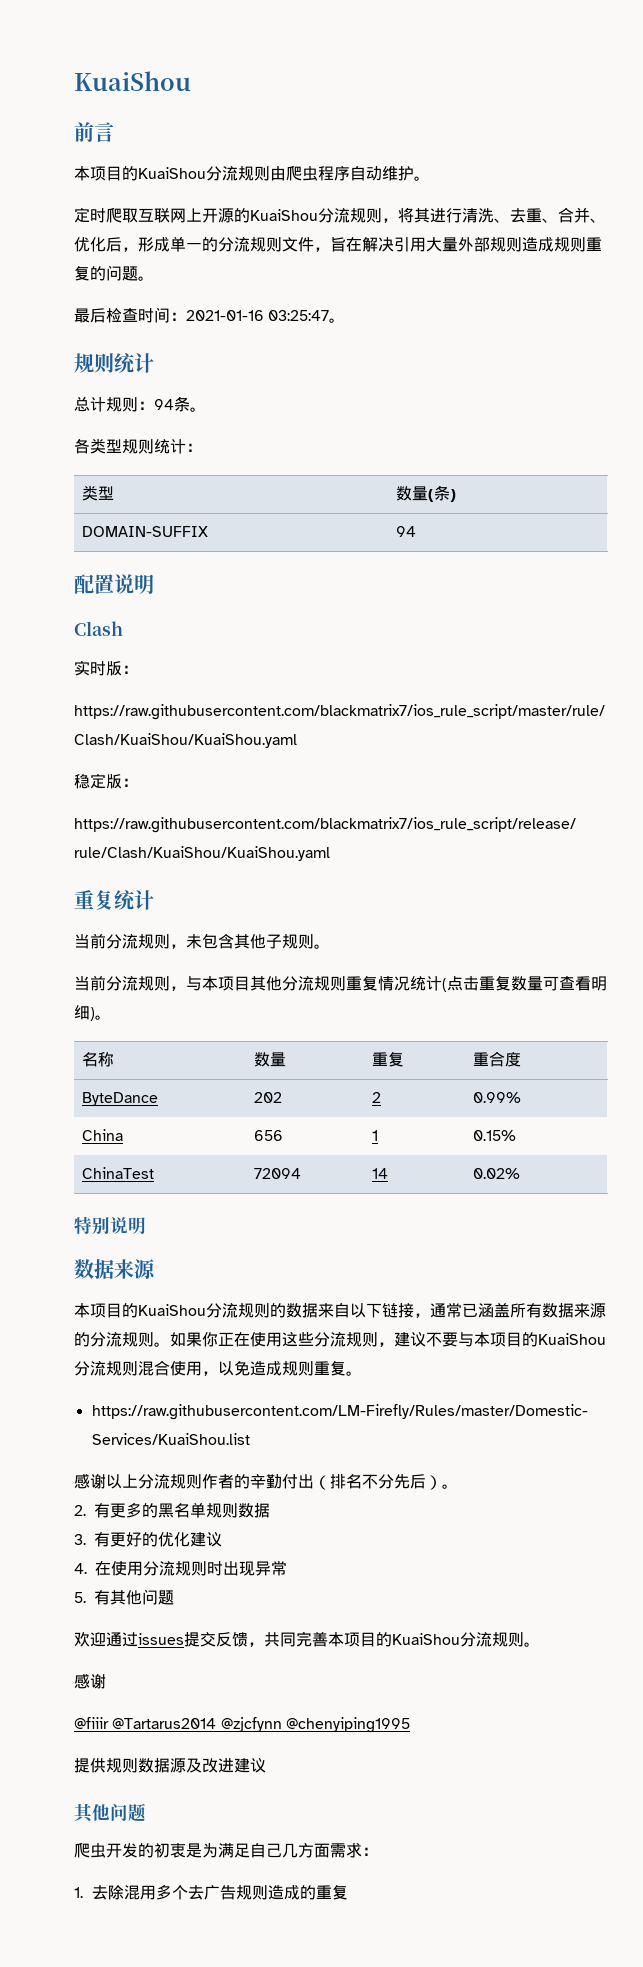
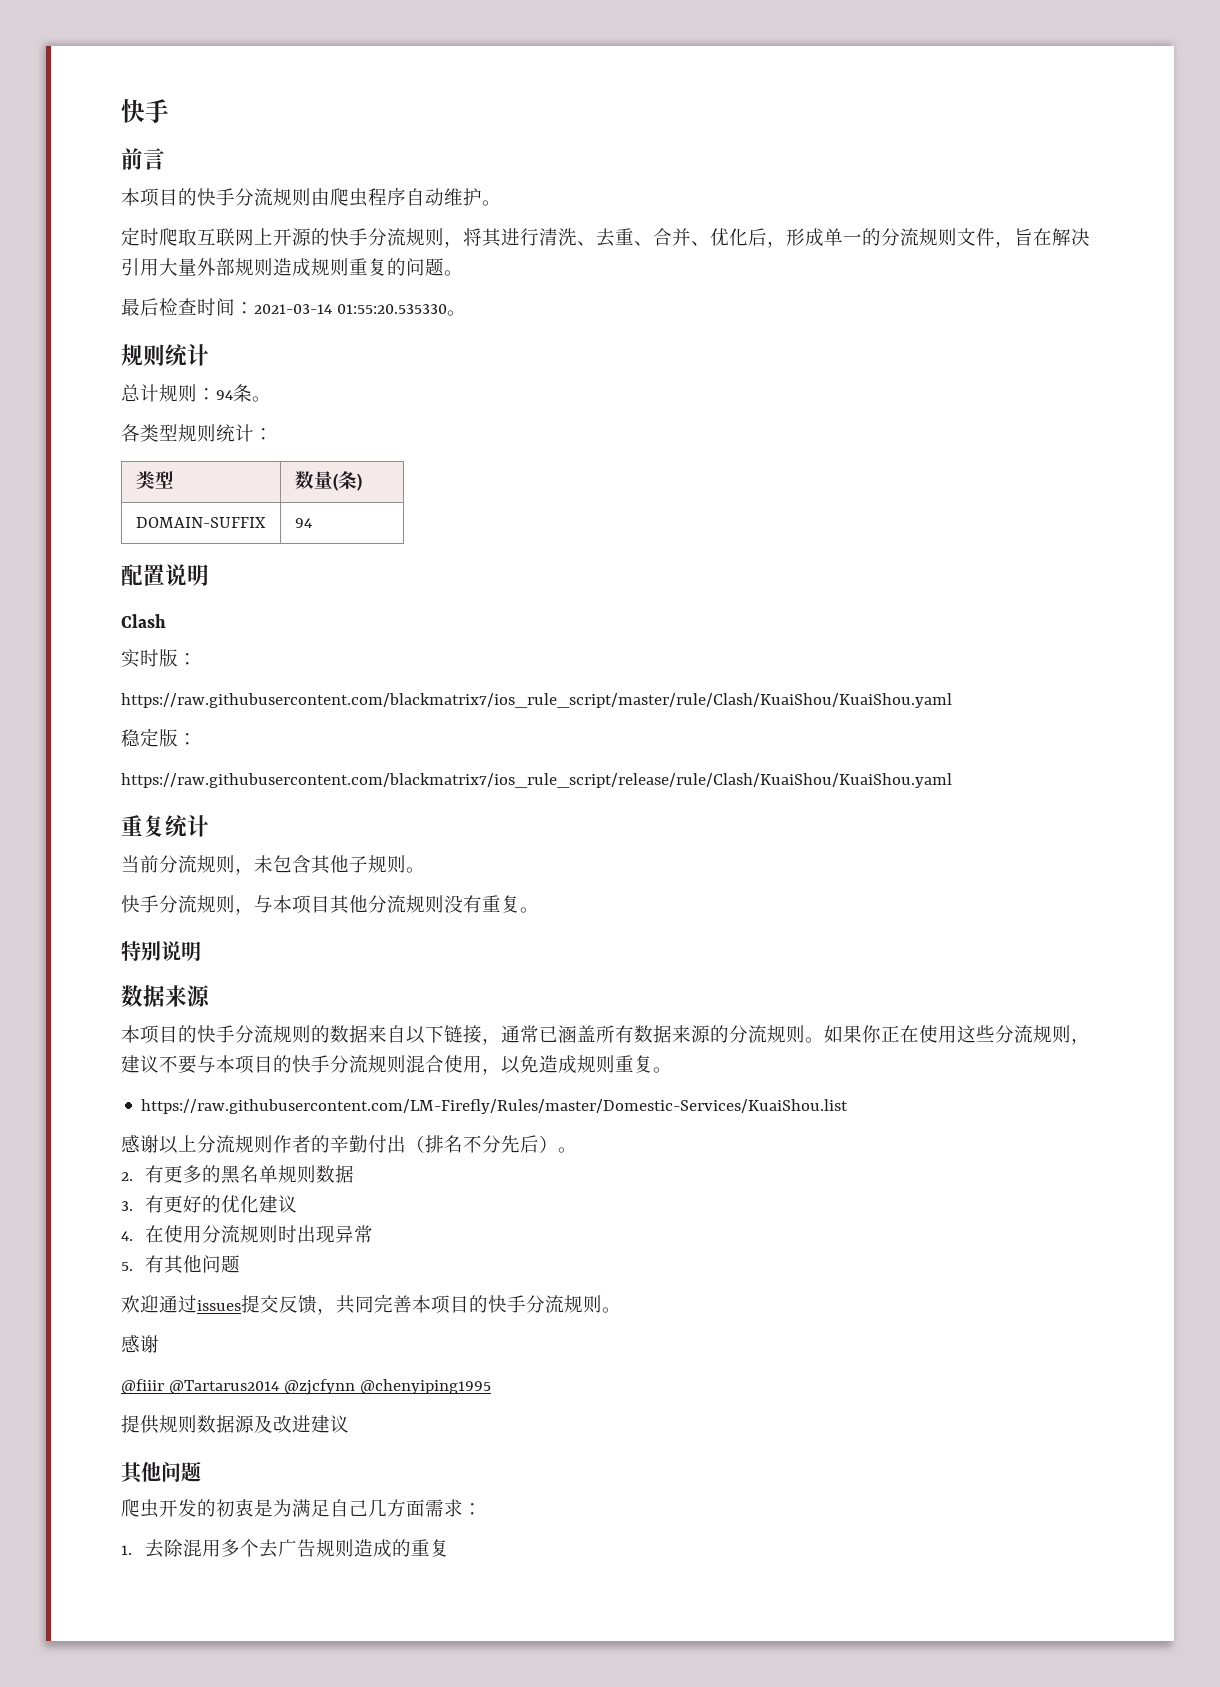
[74,71,191,91] KuaiShou -> [121,99,169,123] 快手
[138,167,206,179] KuaiShou -> [197,188,235,206] 快手
[250,209,318,221] KuaiShou -> [330,228,368,246] 快手
[186,310,330,321] 2021-01-16 03:25:47 -> [254,304,447,314] 2021-03-14 01:55:20.535330
[74,975,106,991] 当前 -> [121,895,159,913] 快手
[346,976,607,992] [74,1005,111,1021] [81,1052,114,1067] [253,1052,286,1067] [371,1052,404,1067] [472,1051,521,1067] [81,1092,158,1106] [253,1092,282,1103] [371,1092,381,1103] [472,1092,521,1103] [81,1129,123,1141] [253,1130,283,1141] [371,1130,378,1141] [472,1130,516,1141] [81,1167,154,1179] [253,1168,301,1179] [371,1168,388,1179] [472,1168,520,1179] 重复情况统计(点击重复数量可查看明细)。 // 名称 | 数量 | 重复 | 重合度 // ByteDance | 202 | 2 | 0.99% // China | 656 | 1 | 0.15% // ChinaTest | 72094 | 14 | 0.02% -> [444,895,539,913] 没有重复。
[138,1304,206,1316] KuaiShou -> [197,1025,235,1043] 快手
[538,1333,606,1345] KuaiShou -> [292,1055,330,1073] 快手
[392,1633,460,1645] KuaiShou -> [488,1295,526,1313] 快手

